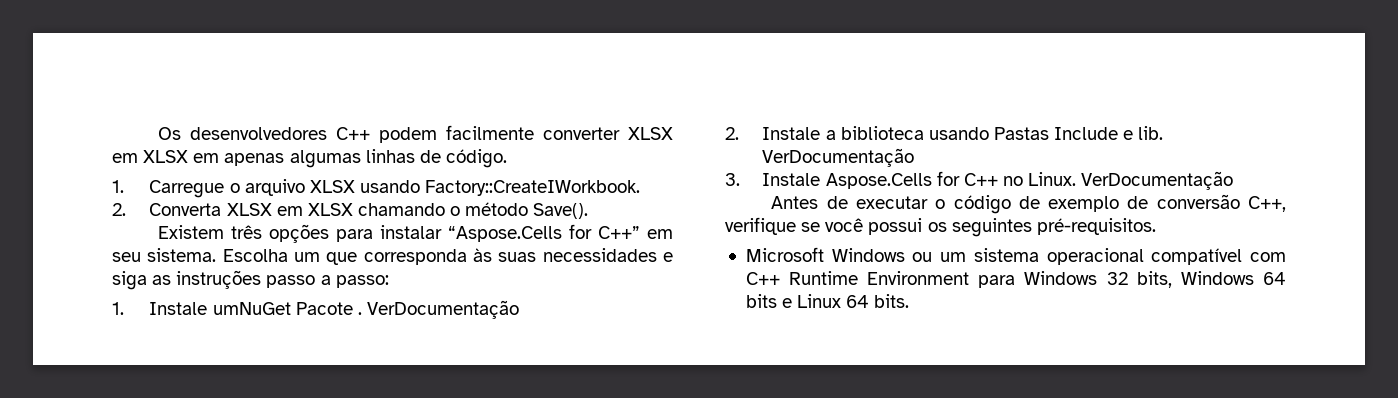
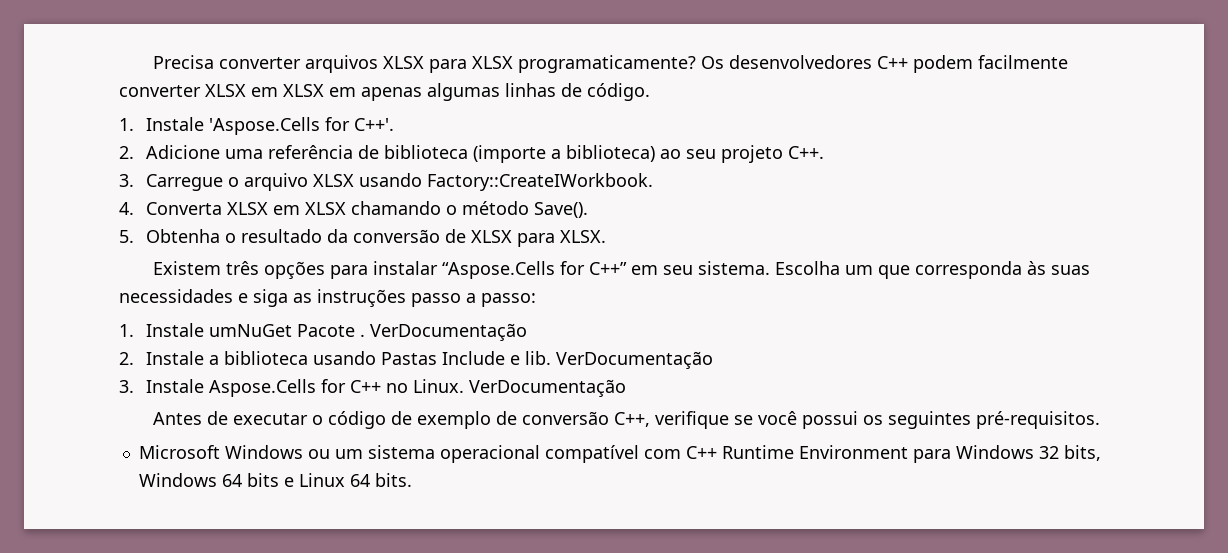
(158, 133) none -> [152,55,696,73] Precisa converter arquivos XLSX para XLSX programaticamente?
(124, 186) none -> [146,117,395,135] [119,145,825,163] [119,174,134,187] Instale 'Aspose.Cells for C++'. // 2. Adicione uma referência de biblioteca (importe a biblioteca) ao seu projeto C++. // 3.
[112,203,126,216] 2. -> [119,202,134,215] 4.
(589, 211) none -> [119,229,607,247] // 5. Obtenha o resultado da conversão de XLSX para XLSX.

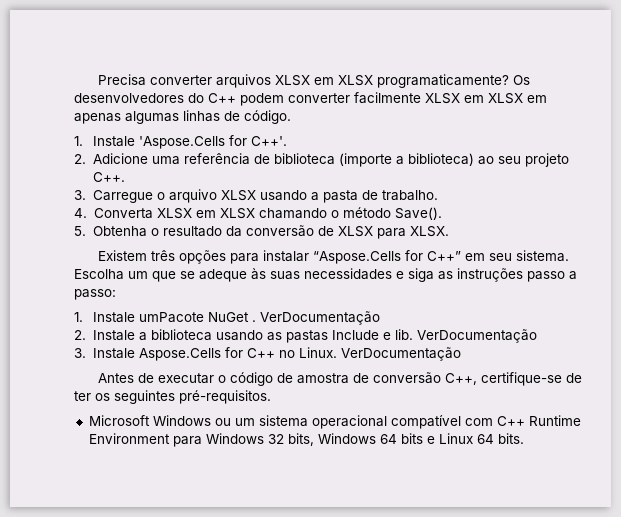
[428,59,467,73] para -> [314,77,335,85] em
(872, 62) none -> [188,93,204,103] do
[977,55,1068,69] [119,85,201,97] facilmente converter -> [288,92,421,104] converter facilmente
[427,173,654,191] Factory::CreateIWorkbook. -> [310,190,438,203] a pasta de trabalho.
[914,261,1022,279] corresponda -> [180,269,247,282] se adeque
[209,324,356,337] umNuGet Pacote -> [138,312,249,323] umPacote NuGet
[381,352,438,365] Pastas -> [266,330,328,343] as pastas
[416,411,491,429] exemplo -> [297,373,350,384] amostra
[654,411,858,429] verifique se você possui -> [481,372,583,386] [74,391,91,401] certifique-se de ter

